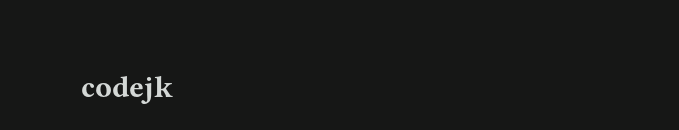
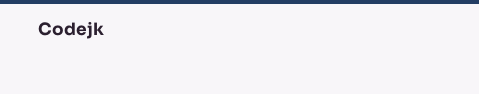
[81,76,173,104] codejk -> [38,21,104,39] Codejk

